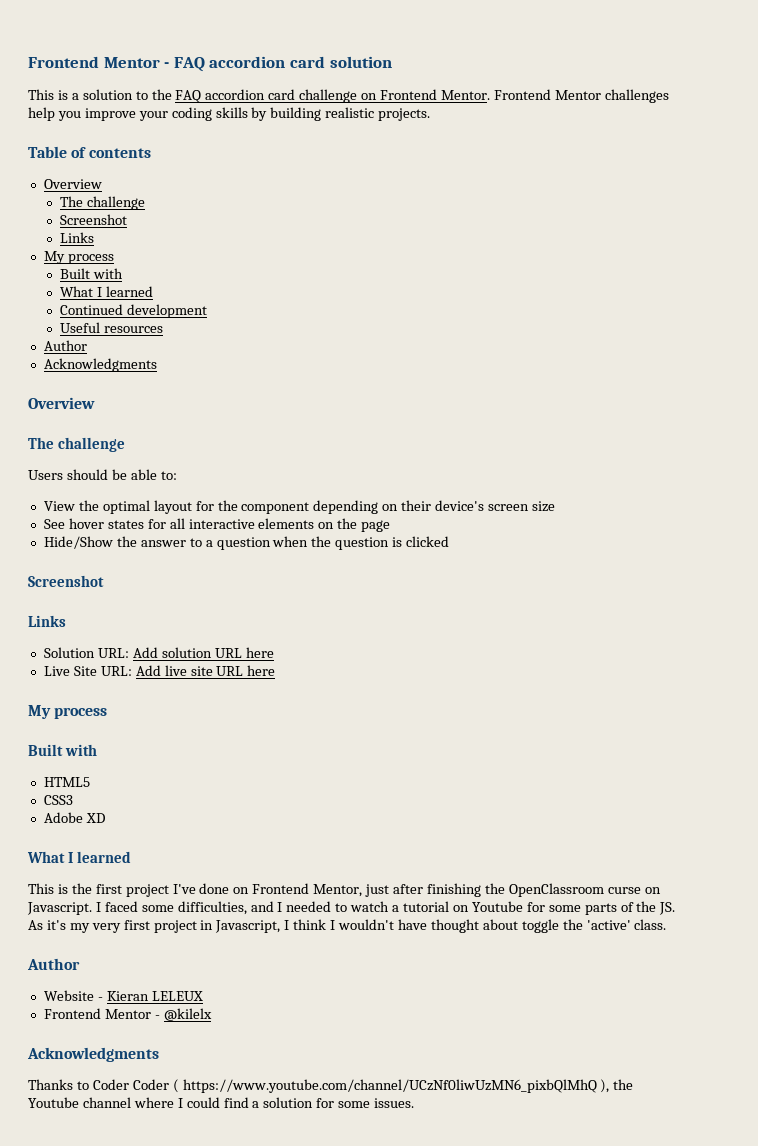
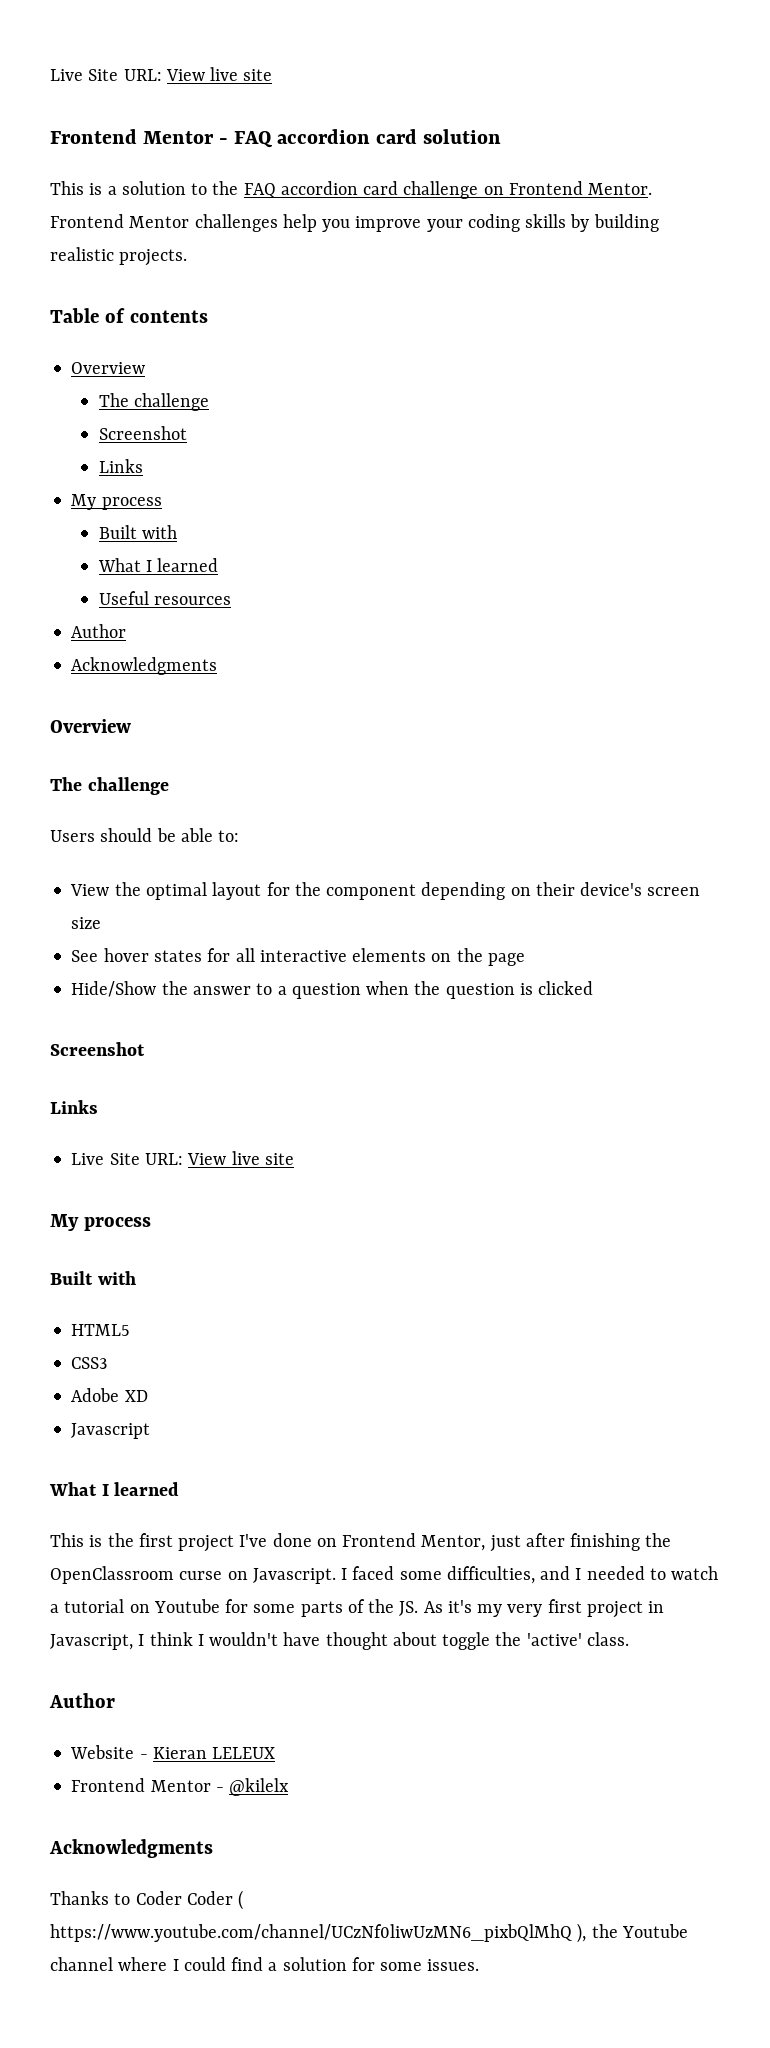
(28, 62) none -> [50,67,273,81] Live Site URL: View live site //
[60,304,208,318] // Continued development -> (219, 565) none
[43,647,274,658] [43,665,276,676] // Solution URL: Add solution URL here // Live Site URL: Add live site URL here -> [71,1151,294,1165] // Live Site URL: View live site
(105, 818) none -> [71,1423,151,1439] // Javascript

